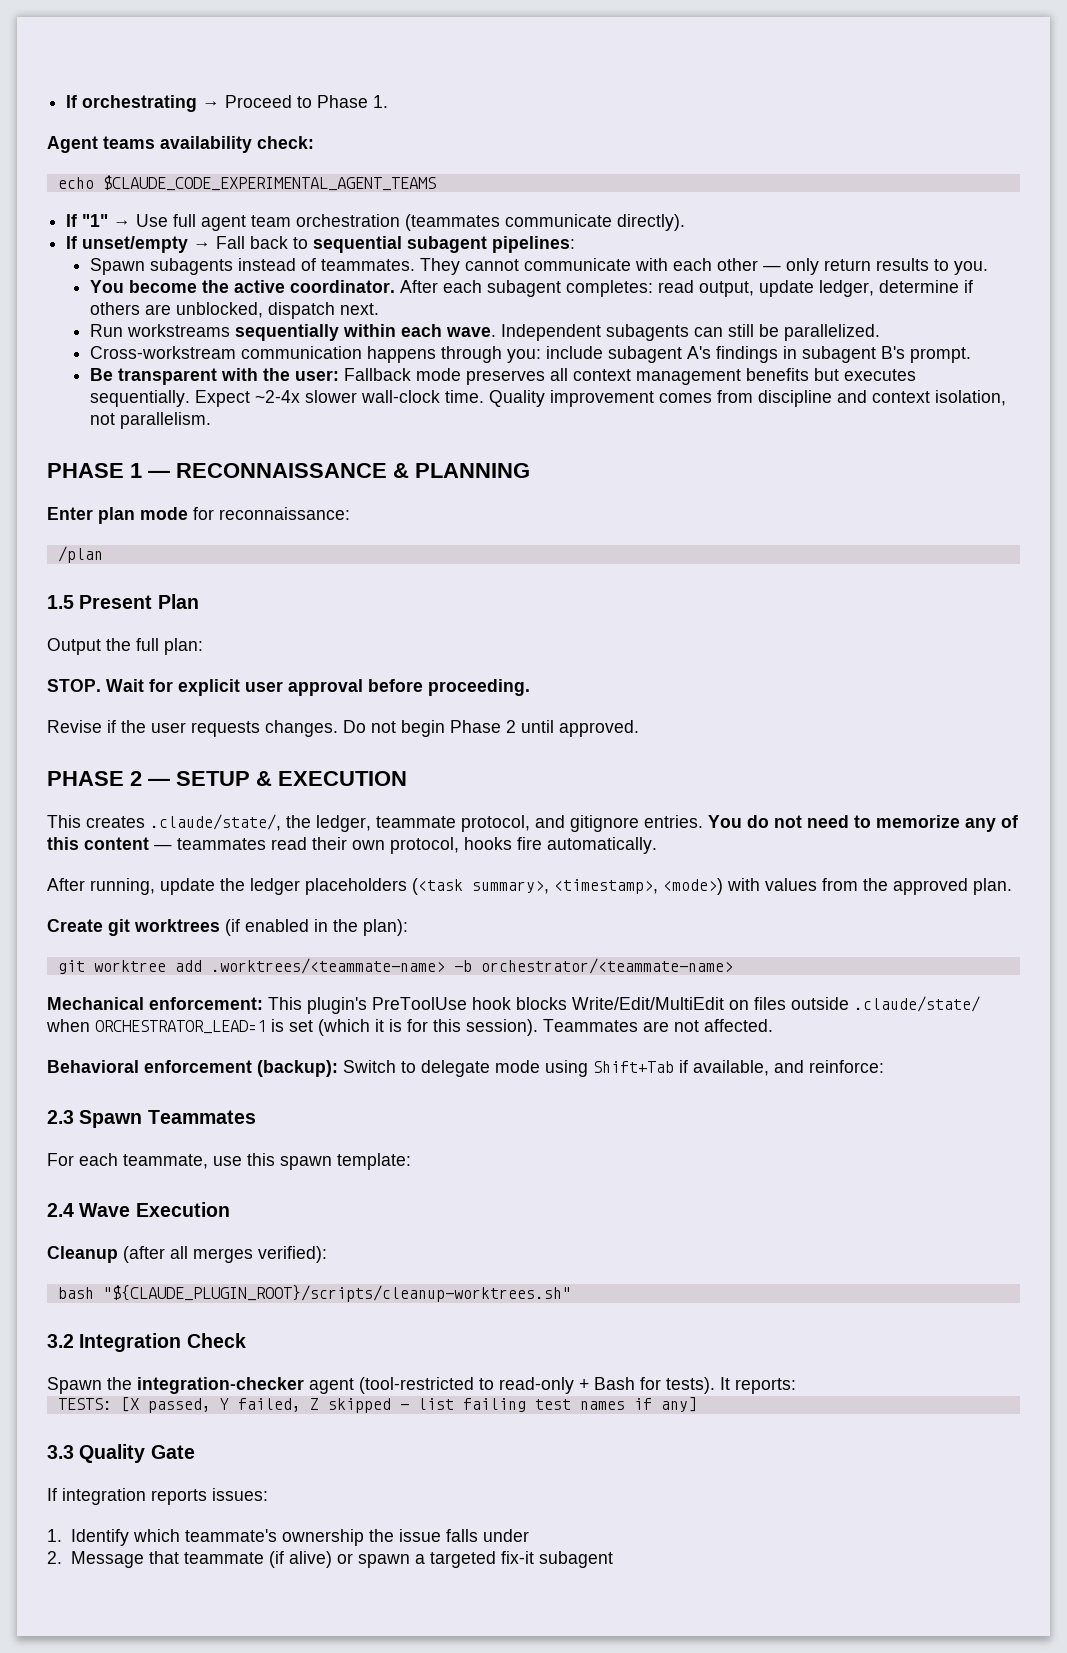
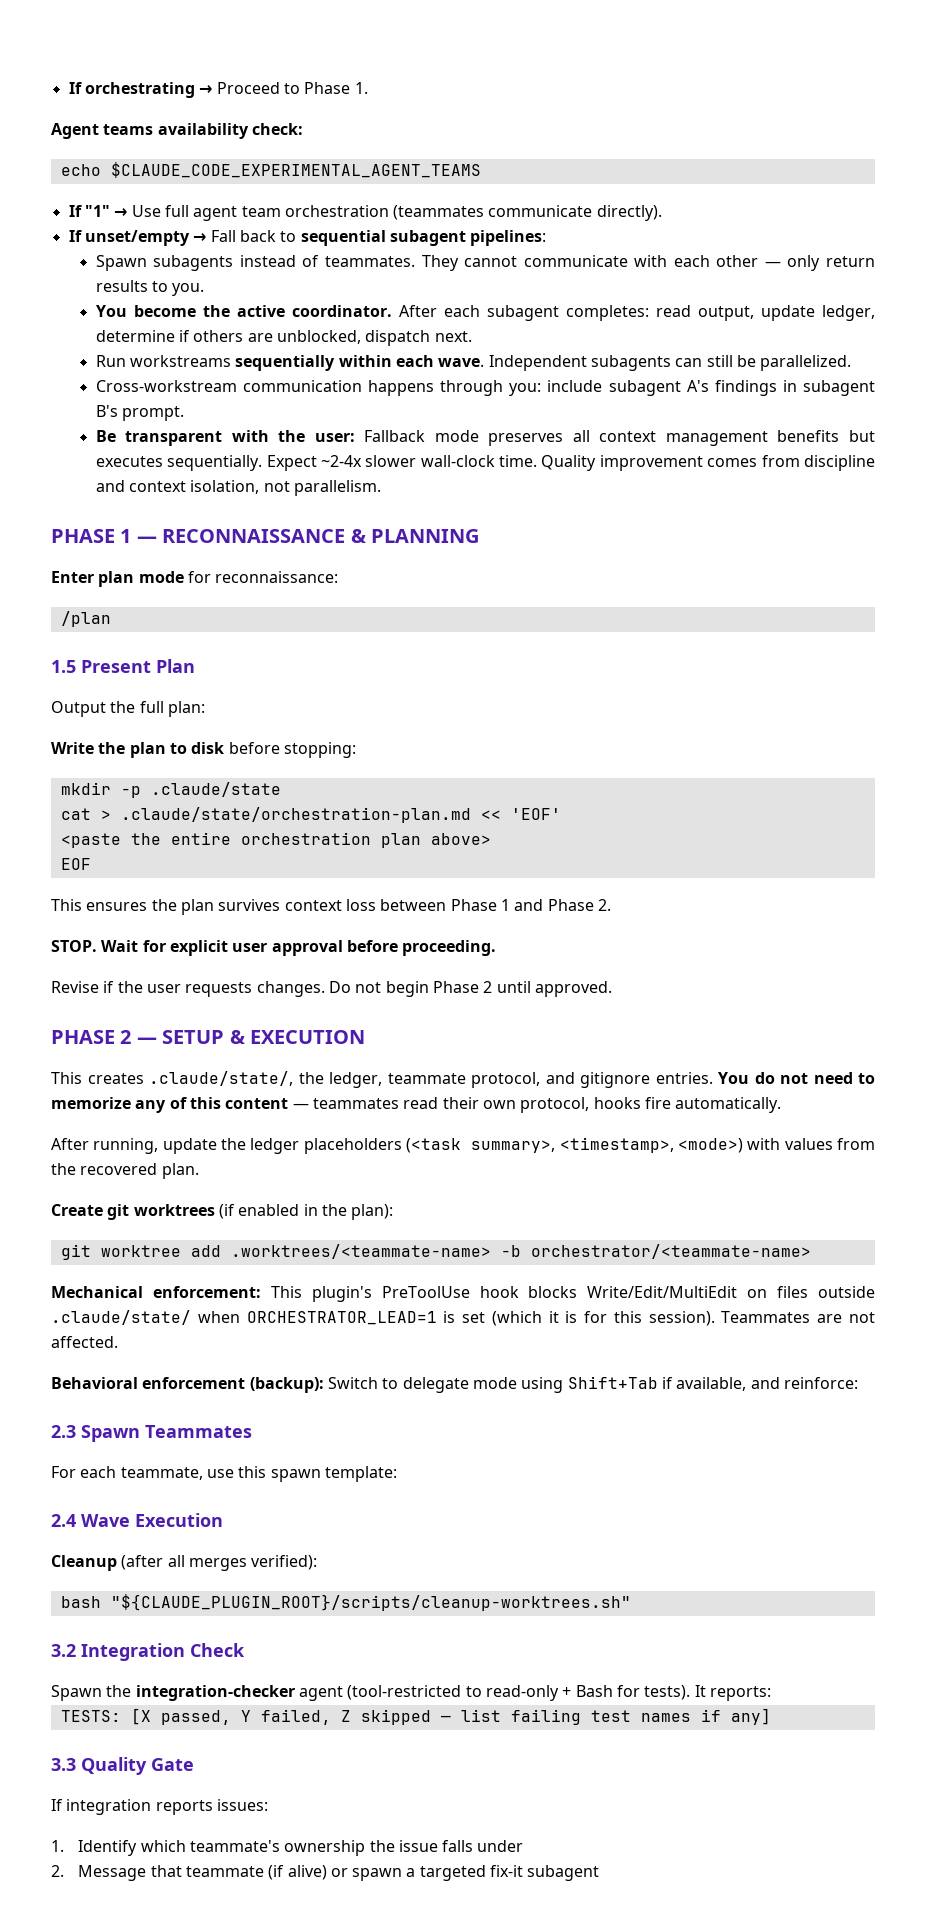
(203, 646) none -> [51,742,356,758] [60,782,281,798] [60,807,561,823] [60,832,491,848] [60,858,91,870] [51,899,611,915] // Write the plan to disk before stopping: // mkdir -p .claude/state // cat > .claude/state/orchestration-plan.md << 'EOF' // <paste the entire orchestration plan above> // EOF // This ensures the plan survives context loss between Phase 1 and Phase 2.
[893,878,968,895] approved -> [80,1163,158,1175] recovered

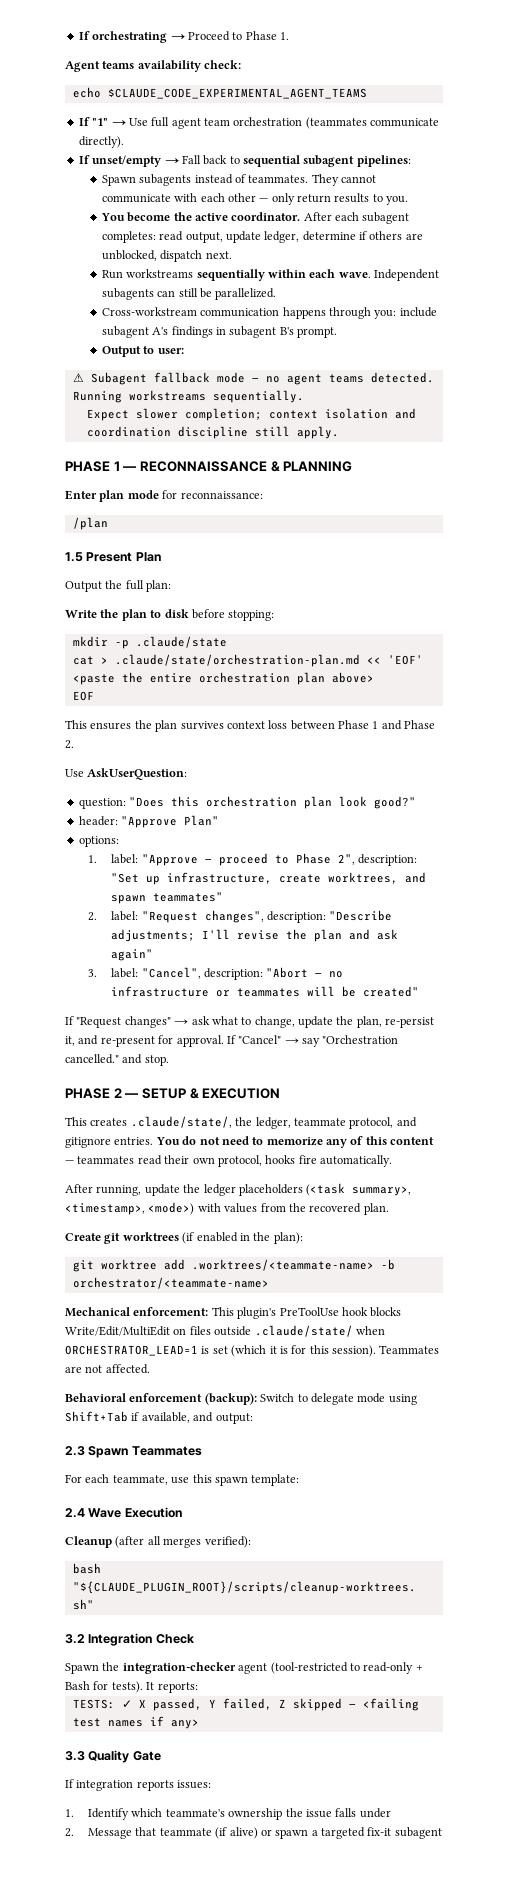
[95,430,875,446] [95,455,876,471] [95,480,382,496] Be transparent with the user: Fallback mode preserves all context management benefits but executes sequentially. Expect ~2-4x slower wall-clock time. Quality improvement comes from discipline and context isolation, not parallelism. -> [101,346,184,357] [72,372,434,385] [72,390,304,403] [86,408,416,421] [86,426,339,439] Output to user: // ⚠ Subagent fallback mode — no agent teams detected. Running workstreams sequentially. // Expect slower completion; context isolation and coordination discipline still apply.
[51,940,497,956] [51,981,612,997] STOP. Wait for explicit user approval before proceeding. // Revise if the user requests changes. Do not begin Phase 2 until approved. -> [65,768,188,780] [78,796,417,809] [78,815,220,828] [78,836,119,847] [88,853,417,866] [111,872,427,885] [111,892,224,904] [88,910,393,923] [111,929,399,942] [111,949,154,961] [88,967,344,980] [111,986,420,997] [65,1016,435,1028] [65,1035,399,1047] [65,1054,169,1066] Use AskUserQuestion: // question: "Does this orchestration plan look good?" // header: "Approve Plan" // options: // 1. label: "Approve — proceed to Phase 2", description: "Set up infrastructure, create worktrees, and spawn teammates" // 2. label: "Request changes", description: "Describe adjustments; I'll revise the plan and ask again" // 3. label: "Cancel", description: "Abort — no infrastructure or teammates will be created" // If "Request changes" → ask what to change, update the plan, re-persist it, and re-present for approval. If "Cancel" → say "Orchestration cancelled." and stop.
[783,1377,858,1389] reinforce: -> [215,1413,253,1424] output:
[130,1708,151,1725] [X -> [121,1699,146,1708] ✓ X
[460,1709,581,1725] list failing -> [362,1698,419,1711] <failing
[730,1708,771,1725] any] -> [170,1719,199,1729] any>

